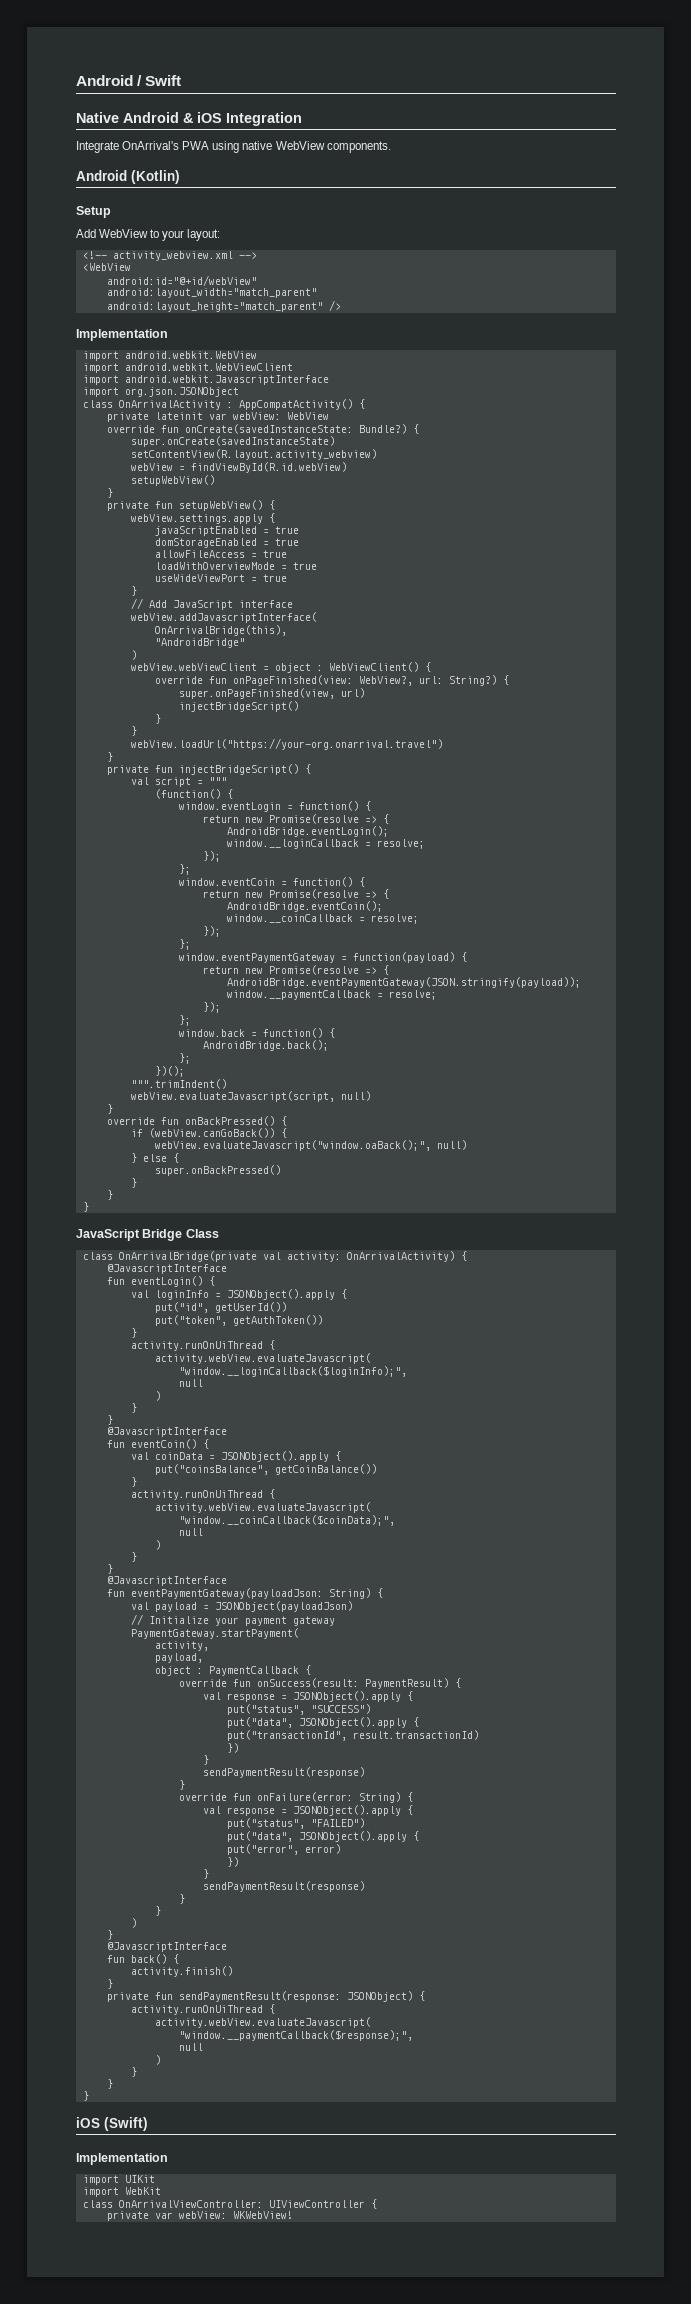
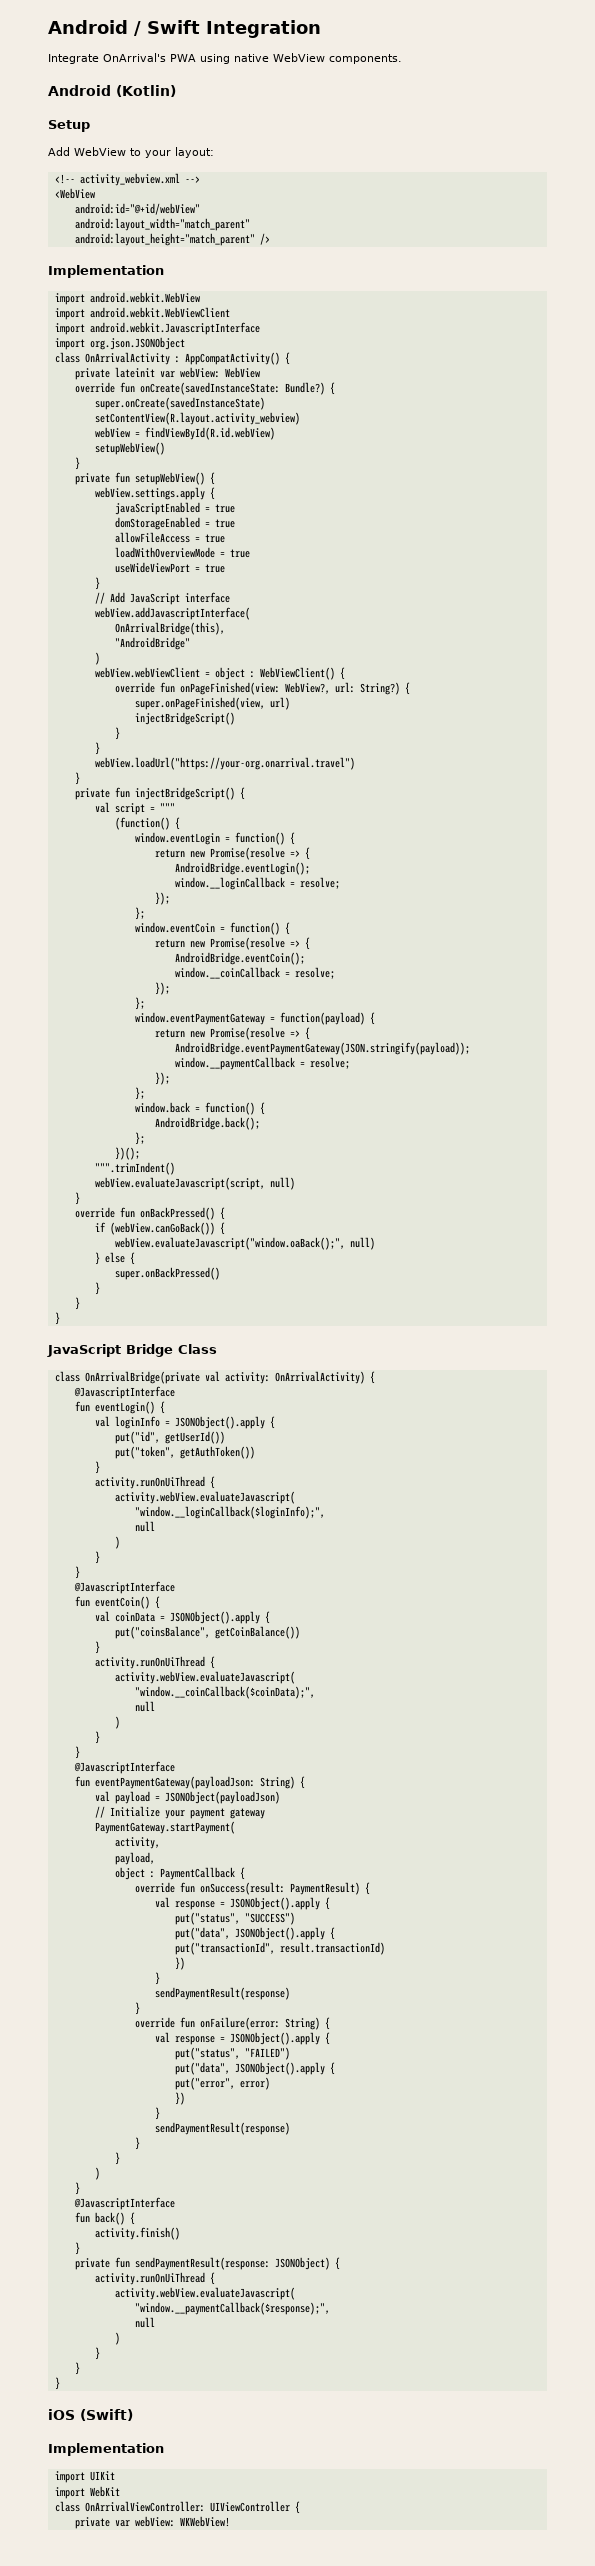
[76,112,222,123] // Native Android & iOS -> (200, 27) none

